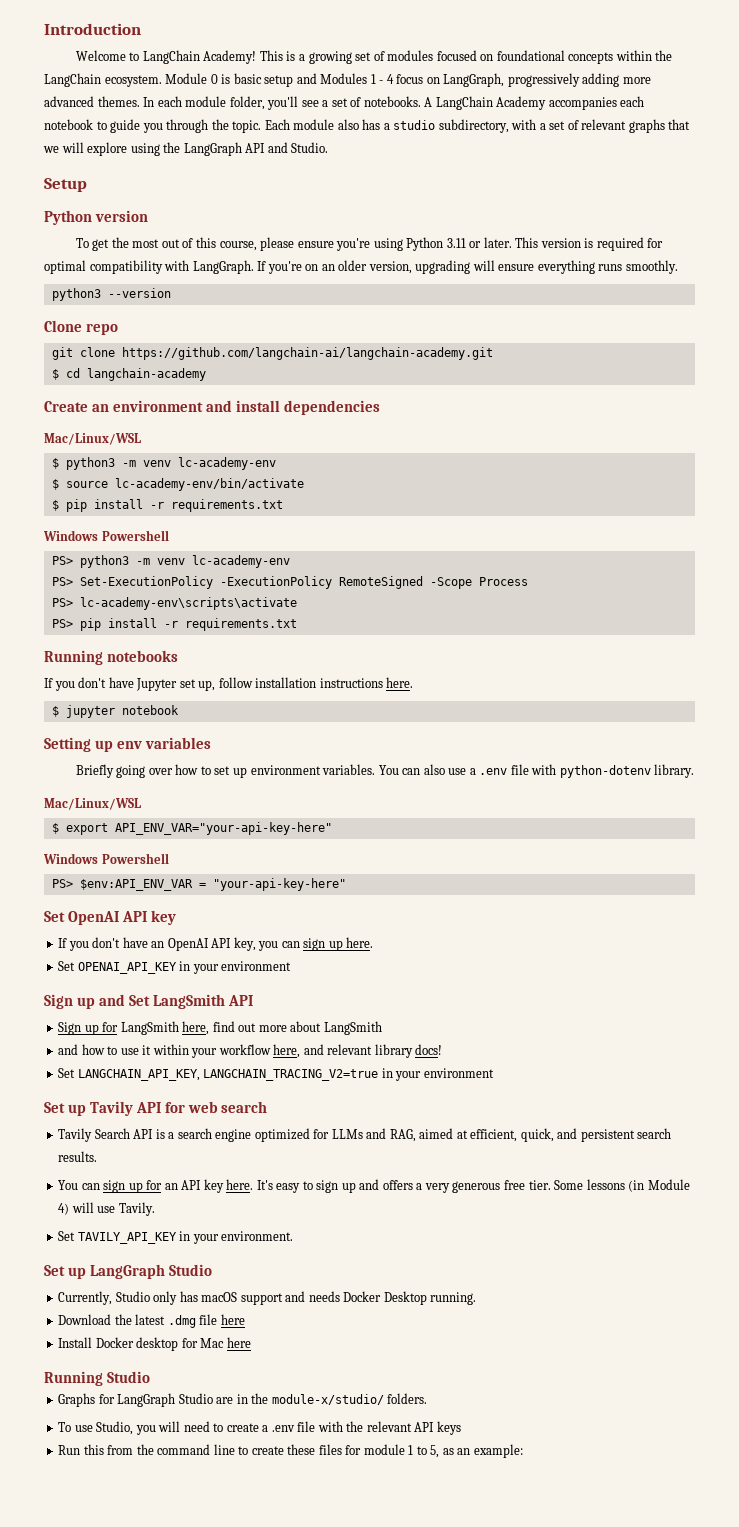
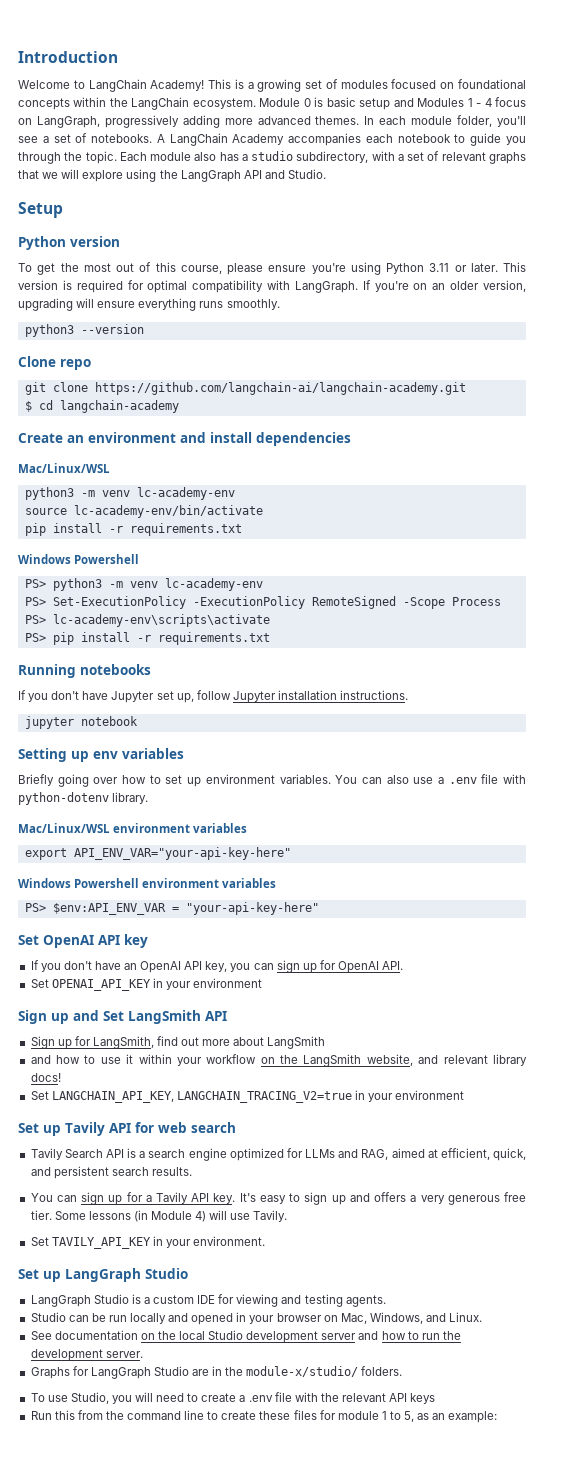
[51,457,276,470] [51,479,59,490] $ python3 -m venv lc-academy-env // $ -> [24,487,235,500] python3 -m venv lc-academy-env //
[51,500,59,511] $ -> (263, 511) none
[255,677,414,688] [51,706,59,717] installation instructions here. // $ -> [232,690,409,703] Jupyter installation instructions. //
[51,823,59,834] // $ -> [113,823,248,833] environment variables //
(169, 858) none -> [142,878,277,888] environment variables
[346,937,374,948] here. -> [319,960,404,973] for OpenAI API.
[120,1021,210,1035] LangSmith here, -> [92,1036,154,1049] LangSmith,
[273,1044,301,1058] here, -> [260,1054,413,1067] on the LangSmith website,
[164,1179,254,1193] an API key here. -> [145,1192,236,1204] a Tavily API key.
[58,1291,477,1305] [58,1314,245,1328] [58,1337,251,1351] [44,1371,150,1386] Currently, Studio only has macOS support and needs Docker Desktop running. // Download the latest .dmg file here // Install Docker desktop for Mac here // Running Studio -> [30,1294,386,1307] [30,1312,483,1325] [30,1330,461,1343] [30,1349,143,1361] LangGraph Studio is a custom IDE for viewing and testing agents. // Studio can be run locally and opened in your browser on Mac, Windows, and Linux. // See documentation on the local Studio development server and how to run the development server.

